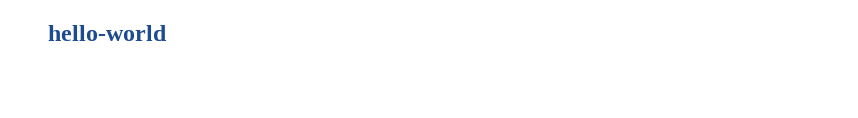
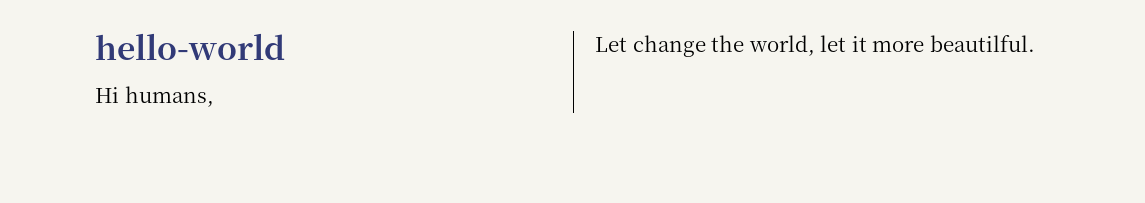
(167, 33) none -> [95,86,214,107] [595,35,1035,57] // Hi humans, // Let change the world, let it more beautilful.

